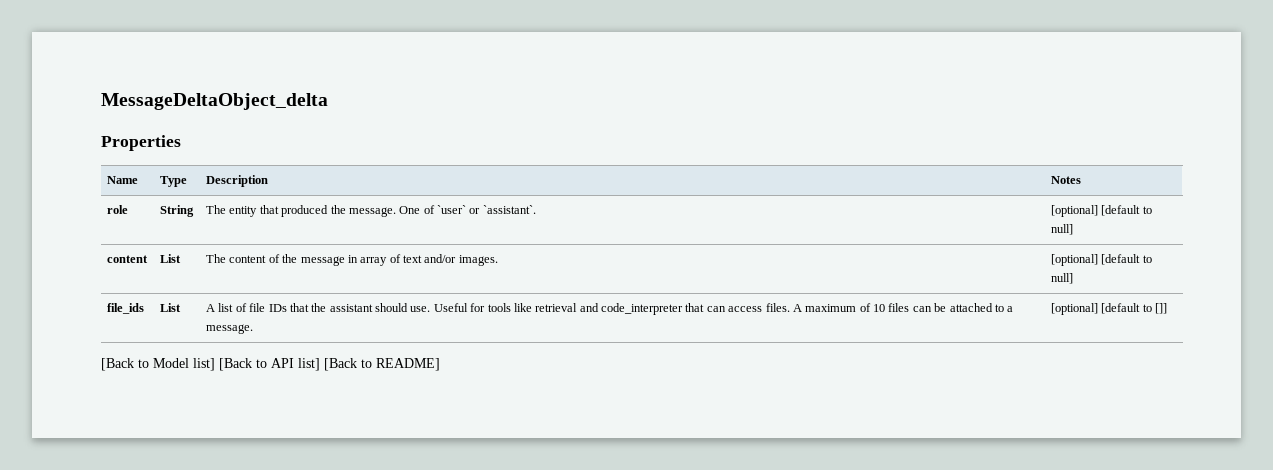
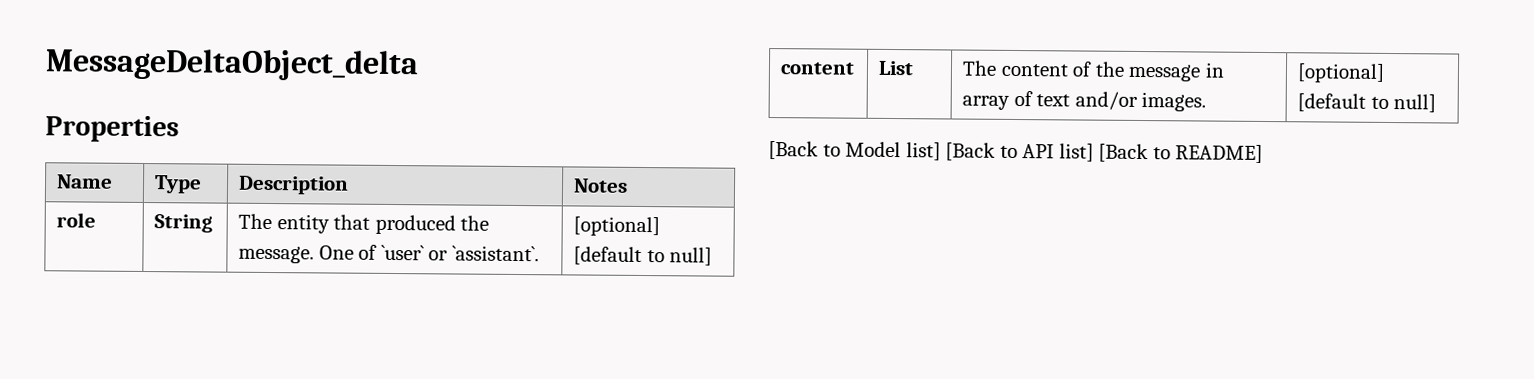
[107,303,145,314] [160,303,182,312] [206,303,1014,315] [206,324,254,334] [1051,303,1168,315] // file_ids | List | A list of file IDs that the assistant should use. Useful for tools like retrieval and code_interpreter that can access files. A maximum of 10 files can be attached to a message. | [optional] [default to []] -> (1437, 103) none

